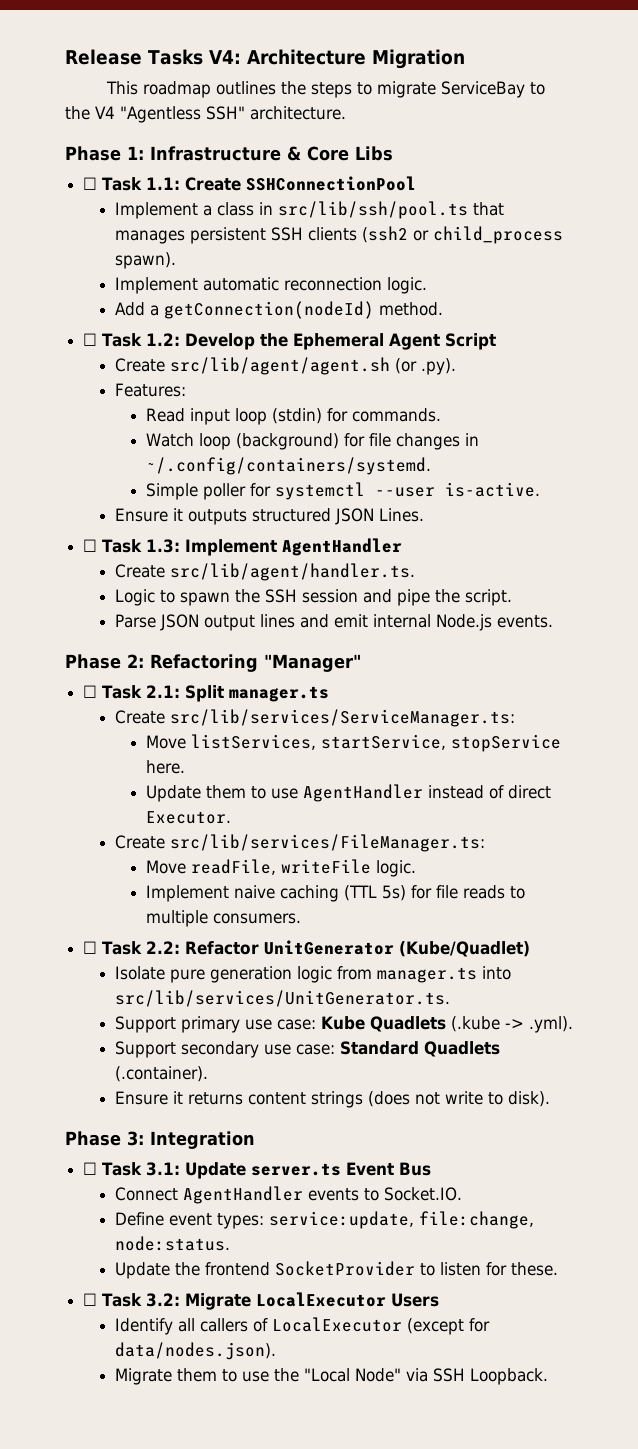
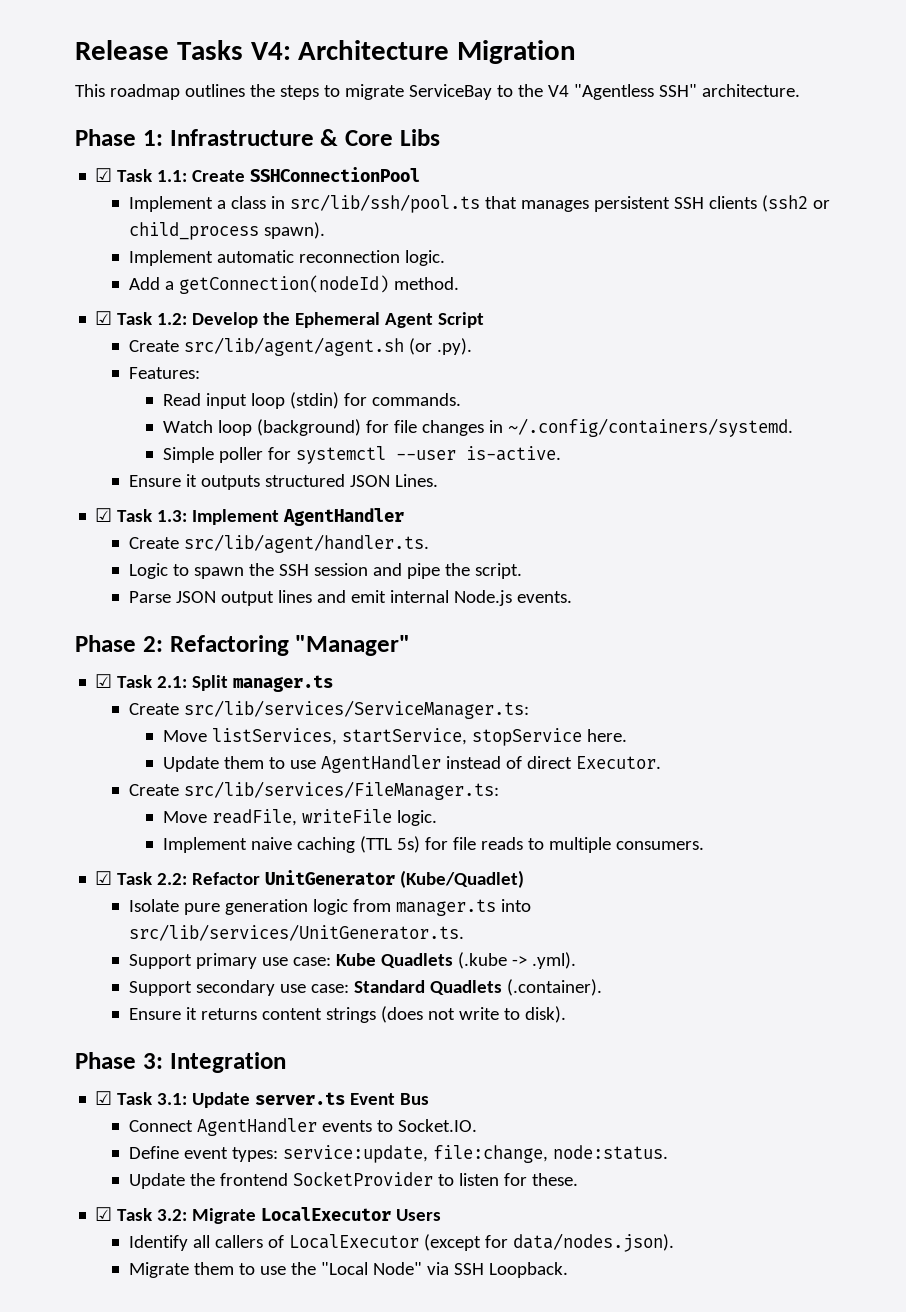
[83,177,98,190] ☐ -> [95,168,113,182] ☑
[83,333,98,346] ☐ -> [95,311,113,325] ☑
[83,539,98,552] ☐ -> [95,508,113,522] ☑
[83,685,98,698] ☐ -> [95,674,113,688] ☑
[83,941,98,954] ☐ -> [95,871,113,885] ☑
[83,1162,98,1175] ☐ -> [95,1091,113,1105] ☑
[83,1293,98,1306] ☐ -> [95,1207,113,1221] ☑

